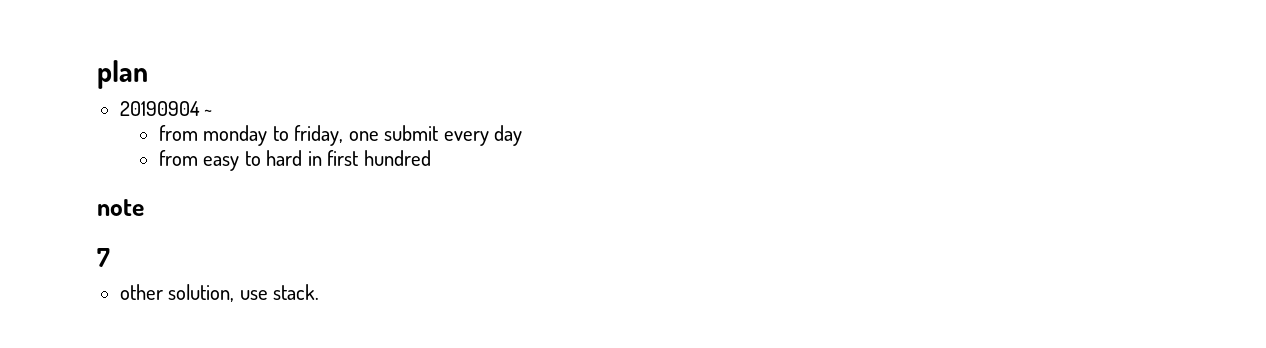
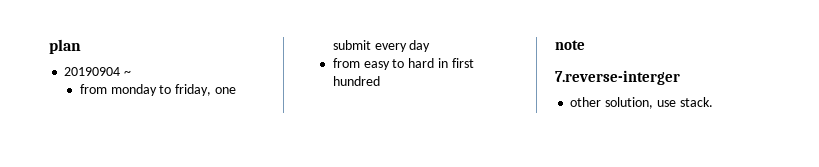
[97,248,110,267] 7 -> [555,70,680,85] 7.reverse-interger

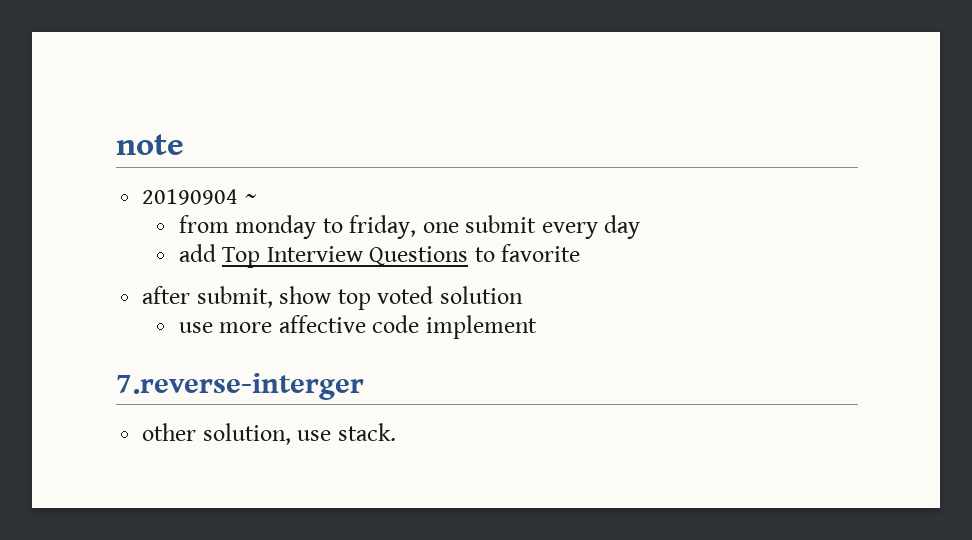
[49,39,81,54] plan -> [116,134,184,155] note
[332,58,474,70] [332,76,380,86] [555,40,585,50] from easy to hard in first hundred // note -> [178,244,581,268] [142,286,523,310] [178,315,537,339] add Top Interview Questions to favorite // after submit, show top voted solution // use more affective code implement

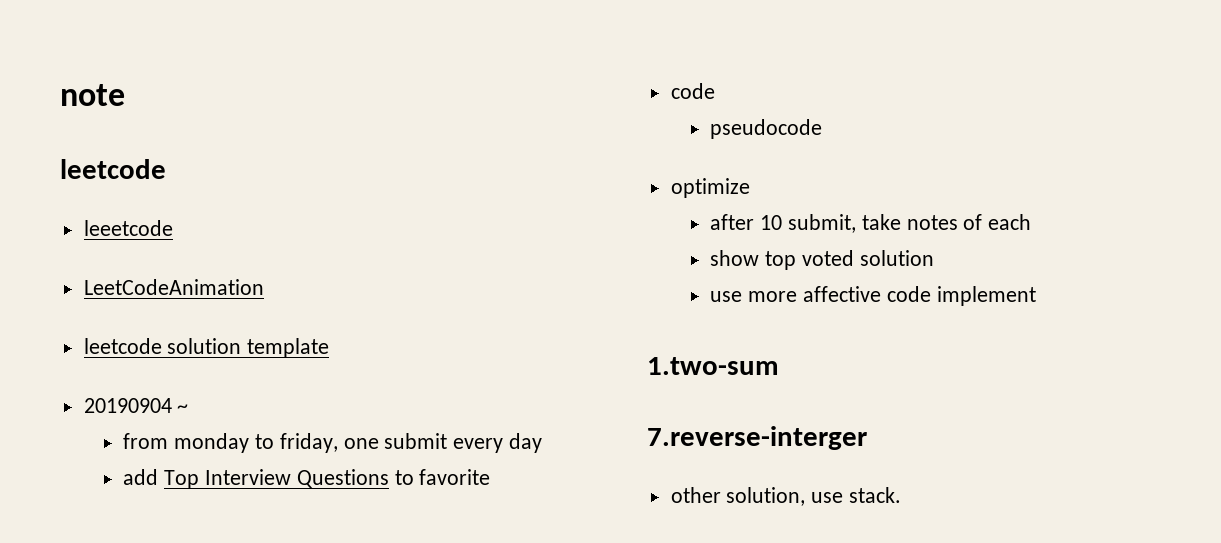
(184, 144) none -> [60,159,166,179] [83,220,173,236] [83,279,264,295] [83,338,330,358] // leetcode // leeetcode // LeetCodeAnimation // leetcode solution template
[142,286,273,308] after submit, -> [670,83,715,99] [710,119,823,139] [670,178,750,198] [710,214,1032,233] code // pseudocode // optimize // after 10 submit, take notes of each //
(537, 327) none -> [647,357,779,375] // 1.two-sum

